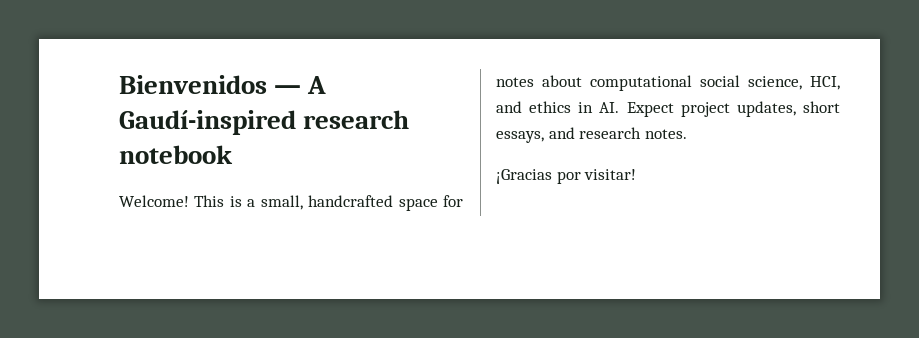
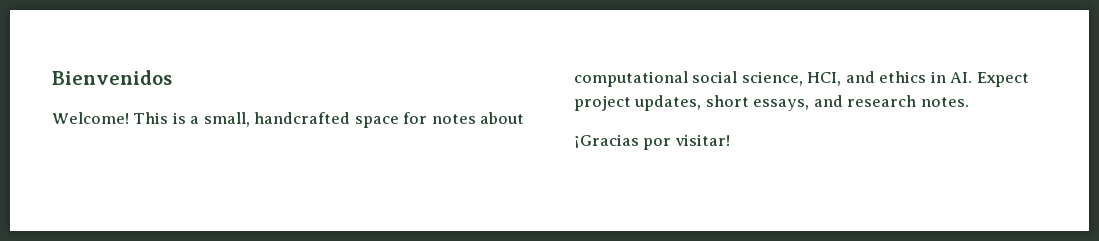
[274,76,327,94] [119,110,410,135] [119,145,233,164] — A Gaudí-inspired research notebook -> (172, 77) none

